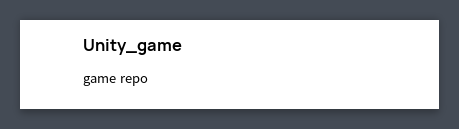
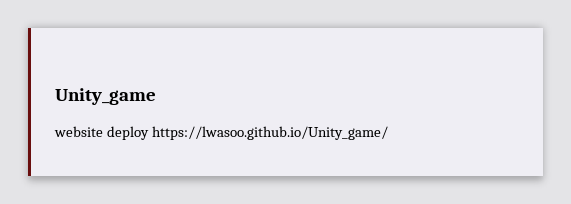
[83,76,148,86] game repo -> [54,126,388,140] website deploy https://lwasoo.github.io/Unity_game/

